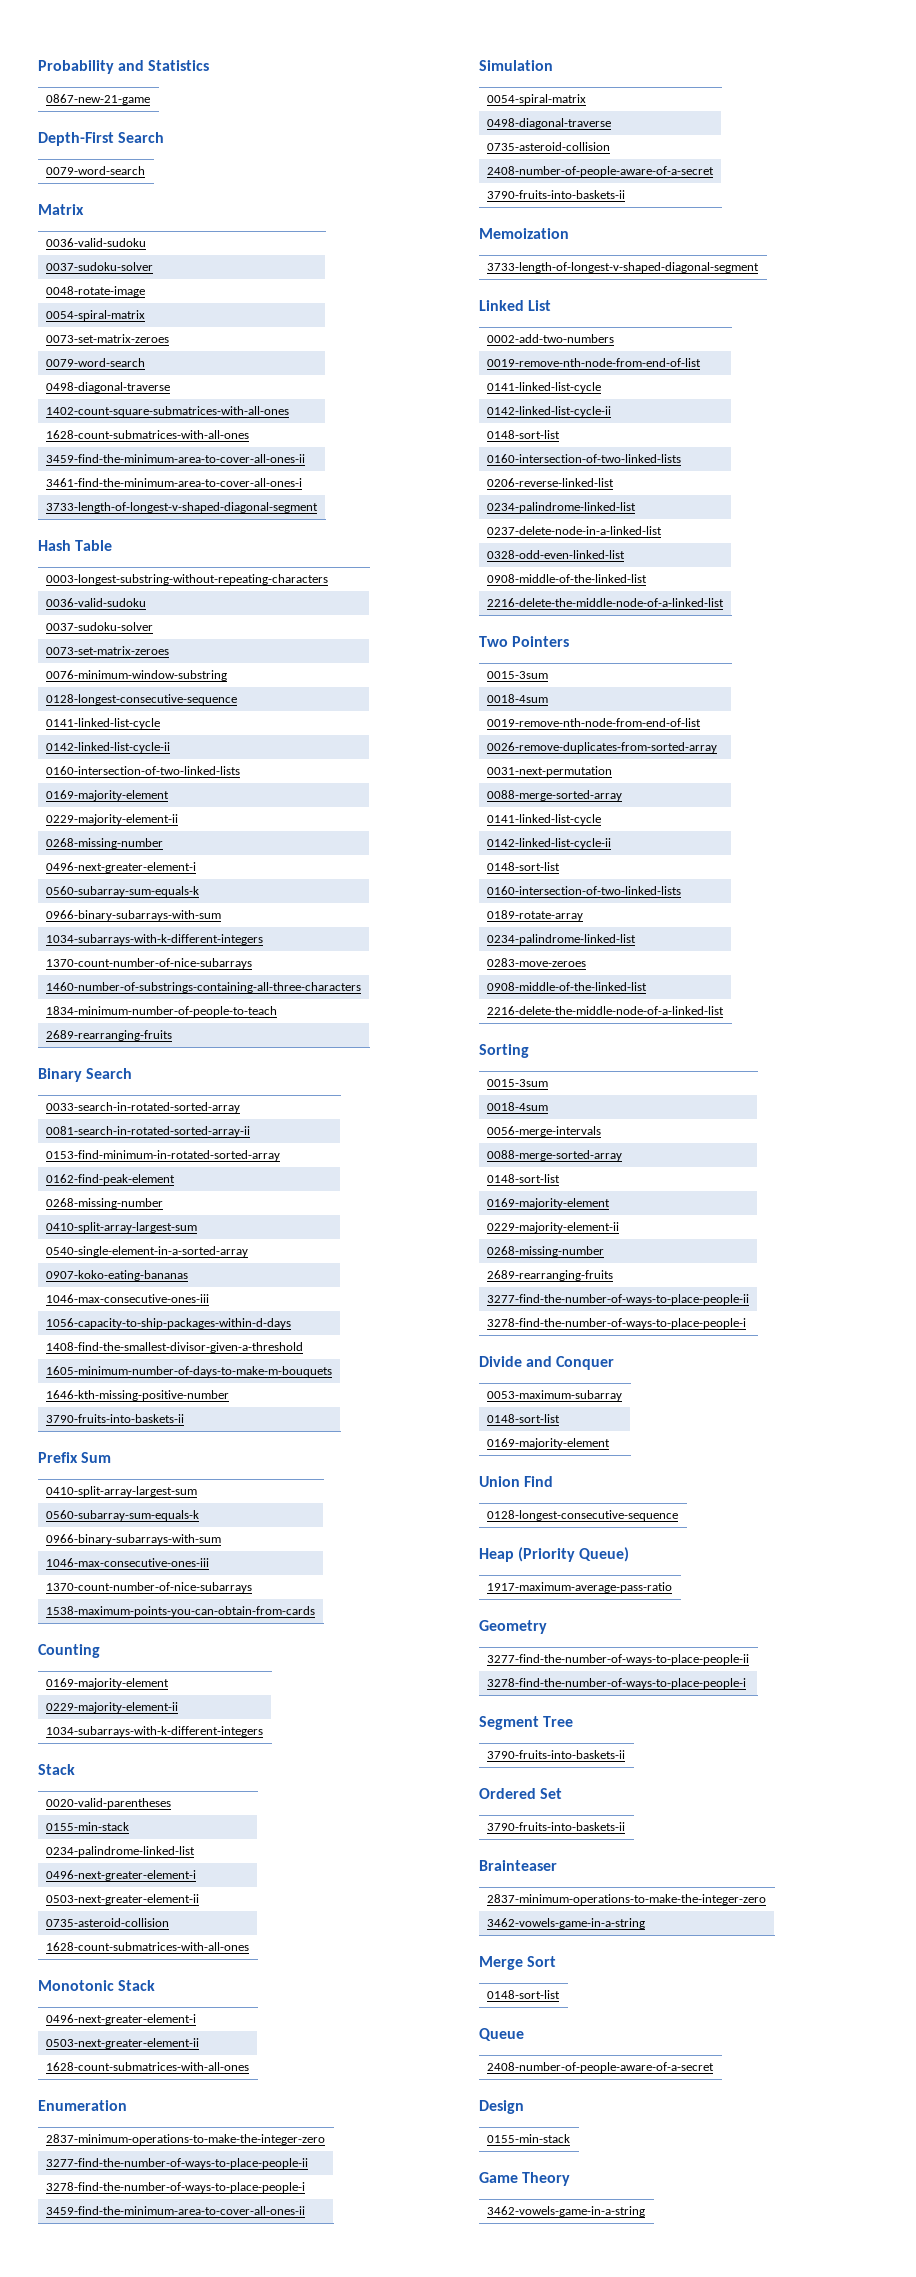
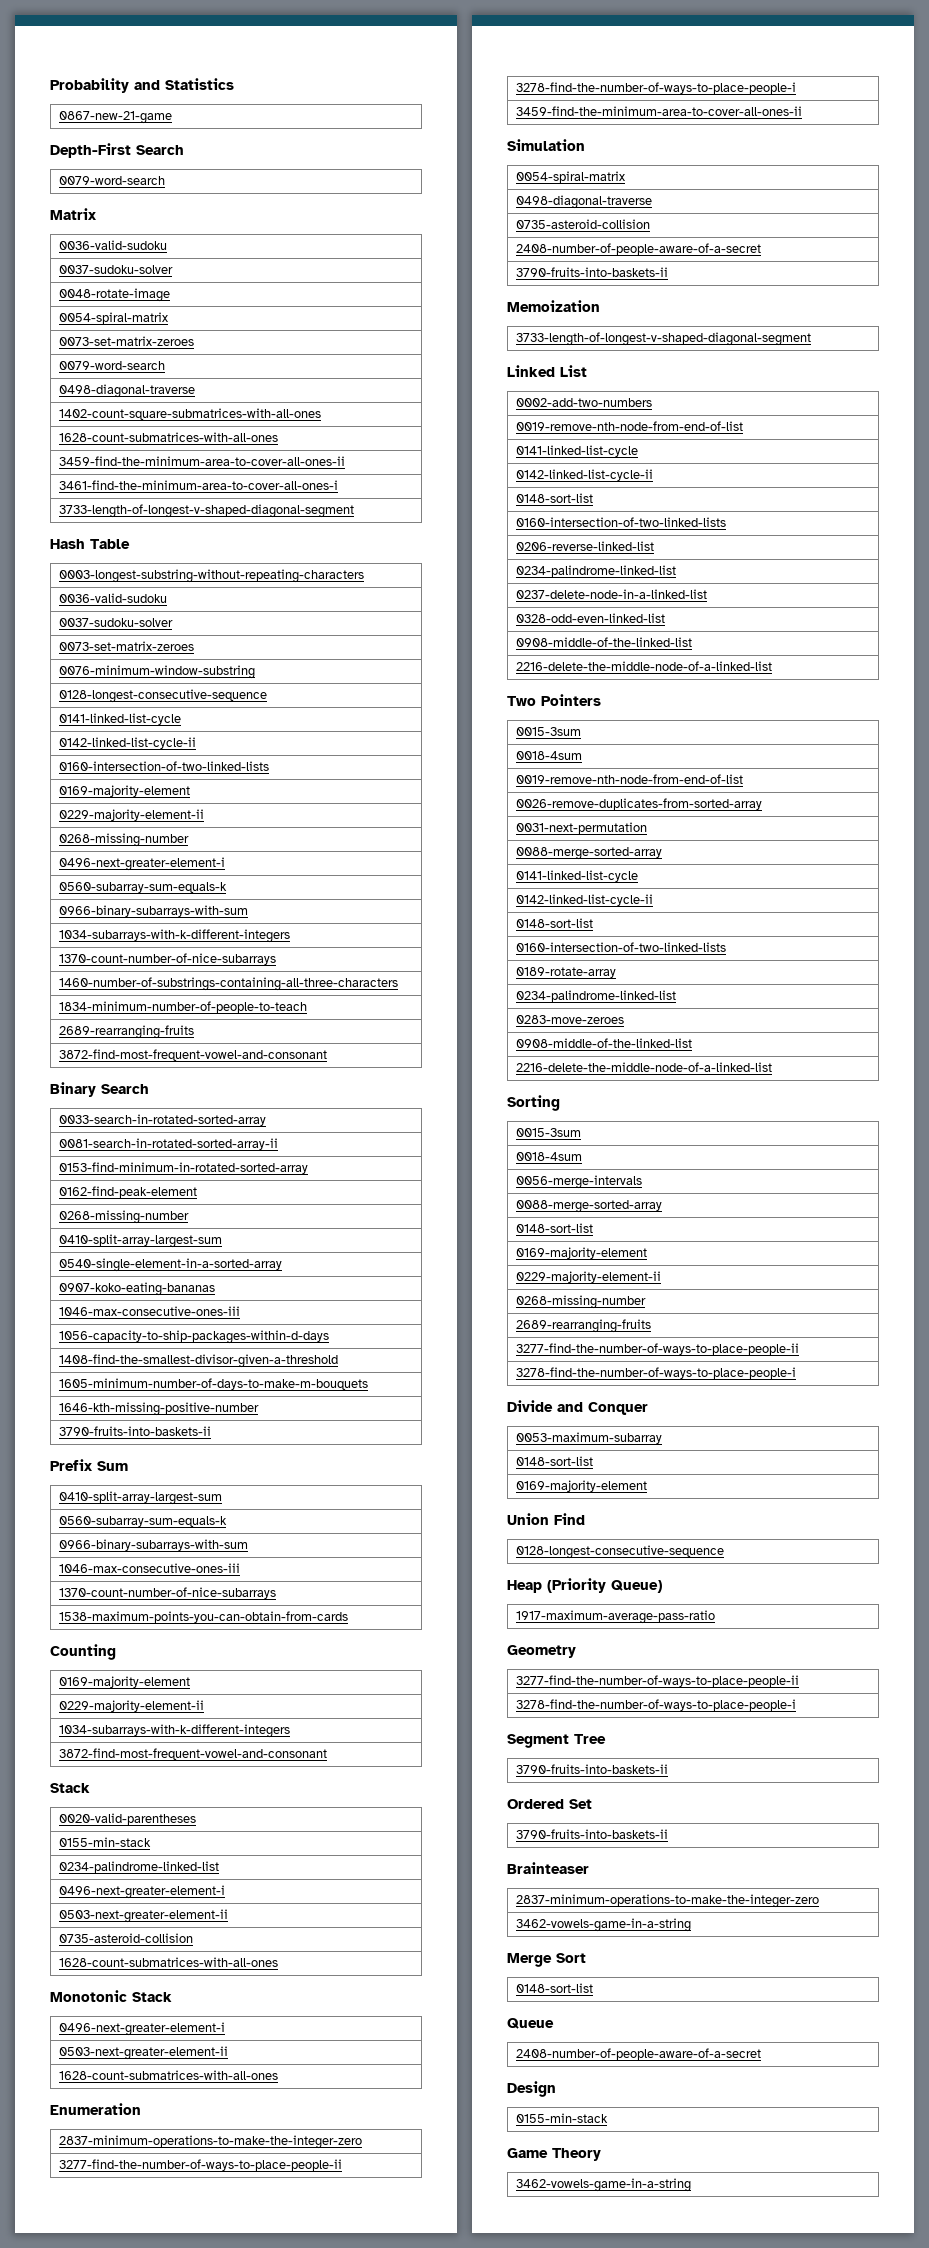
(172, 1035) none -> [59,1049,328,1061] // 3872-find-most-frequent-vowel-and-consonant
(263, 1731) none -> [59,1748,328,1760] // 3872-find-most-frequent-vowel-and-consonant

